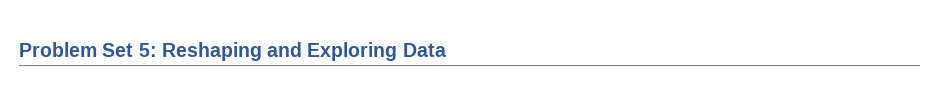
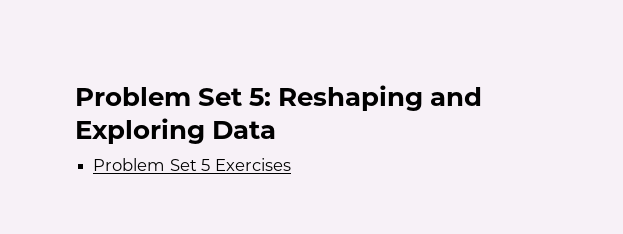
(446, 50) none -> [93,158,291,171] // Problem Set 5 Exercises

